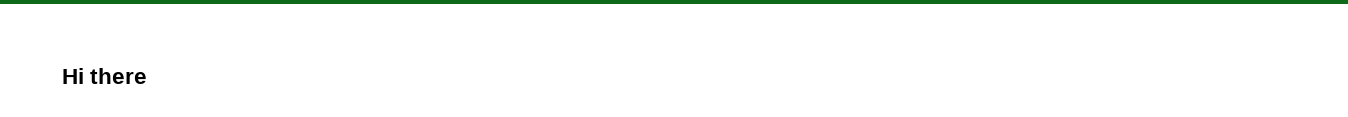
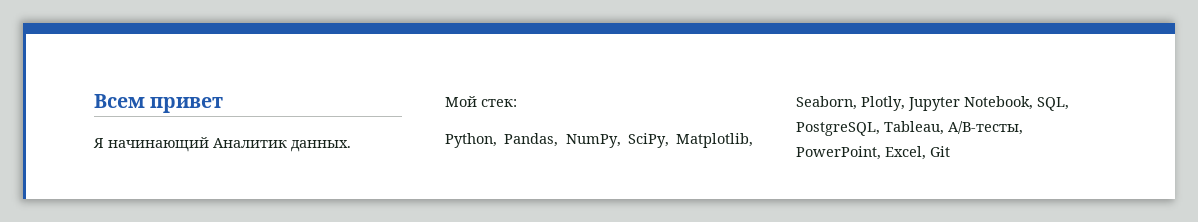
[62,68,148,84] Hi there -> [94,94,224,113] [93,137,351,152] [445,96,517,107] [445,133,753,148] [796,96,1069,111] [796,121,1023,136] [796,146,950,160] Всем привет // Я начинающий Аналитик данных. // Мой стек: // Python, Pandas, NumPy, SciPy, Matplotlib, Seaborn, Plotly, Jupyter Notebook, SQL, PostgreSQL, Tableau, А/В-тесты, PowerPoint, Excel, Git

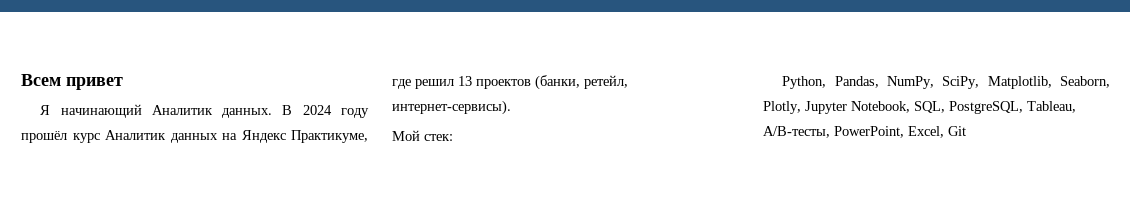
(351, 146) none -> [282,105,369,118] [21,130,368,143] [392,75,628,90] [392,100,511,115] В 2024 году прошёл курс Аналитик данных на Яндекс Практикуме, где решил 13 проектов (банки, ретейл, интернет-сервисы).

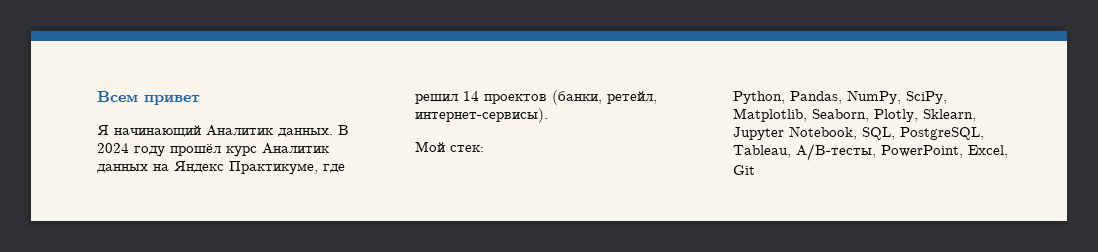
[458,76,472,86] 13 -> [463,91,479,101] 14
(801, 107) none -> [923,109,976,122] Sklearn,

